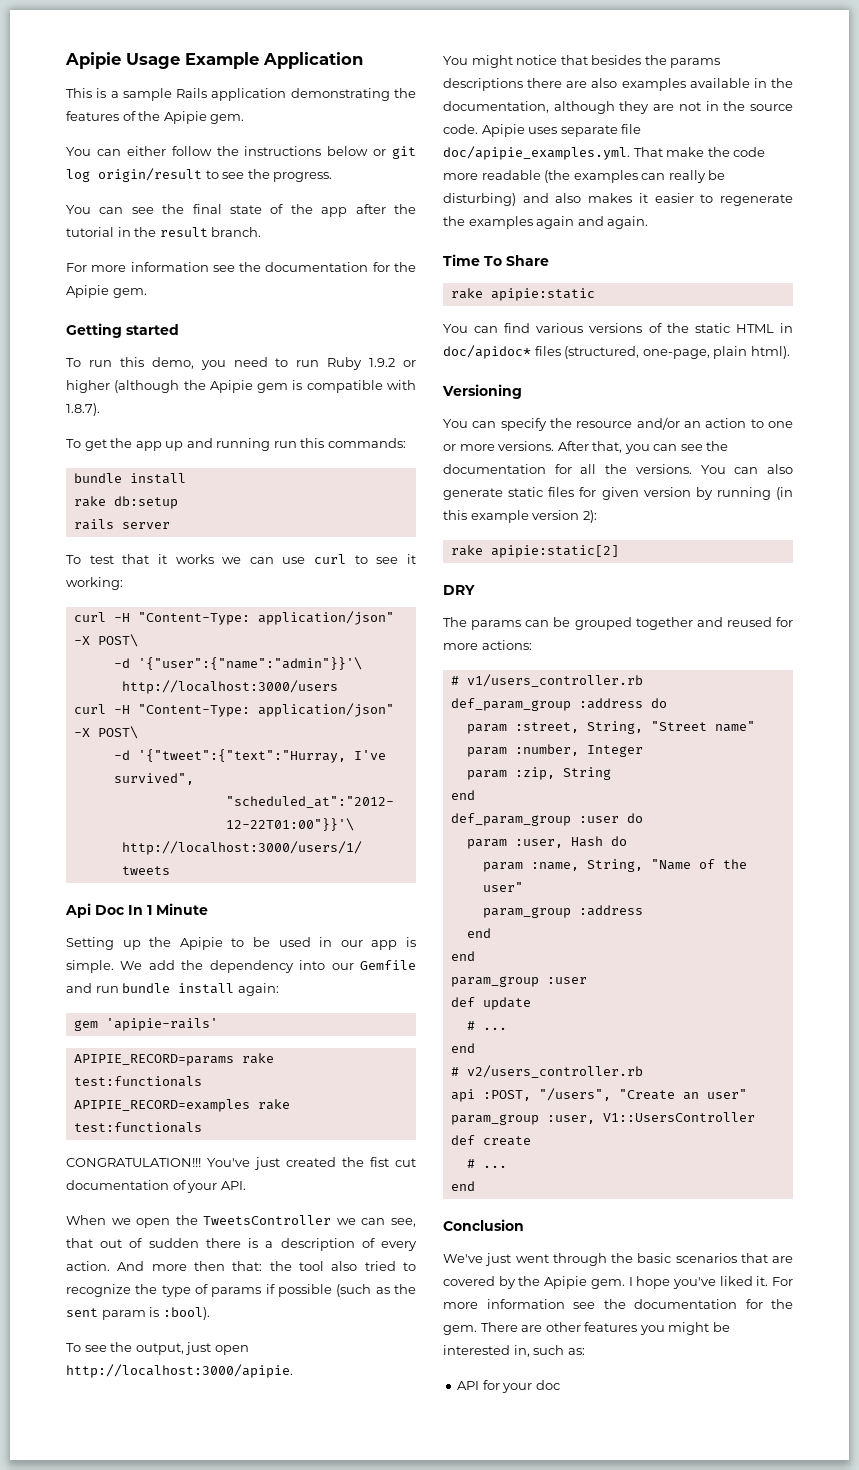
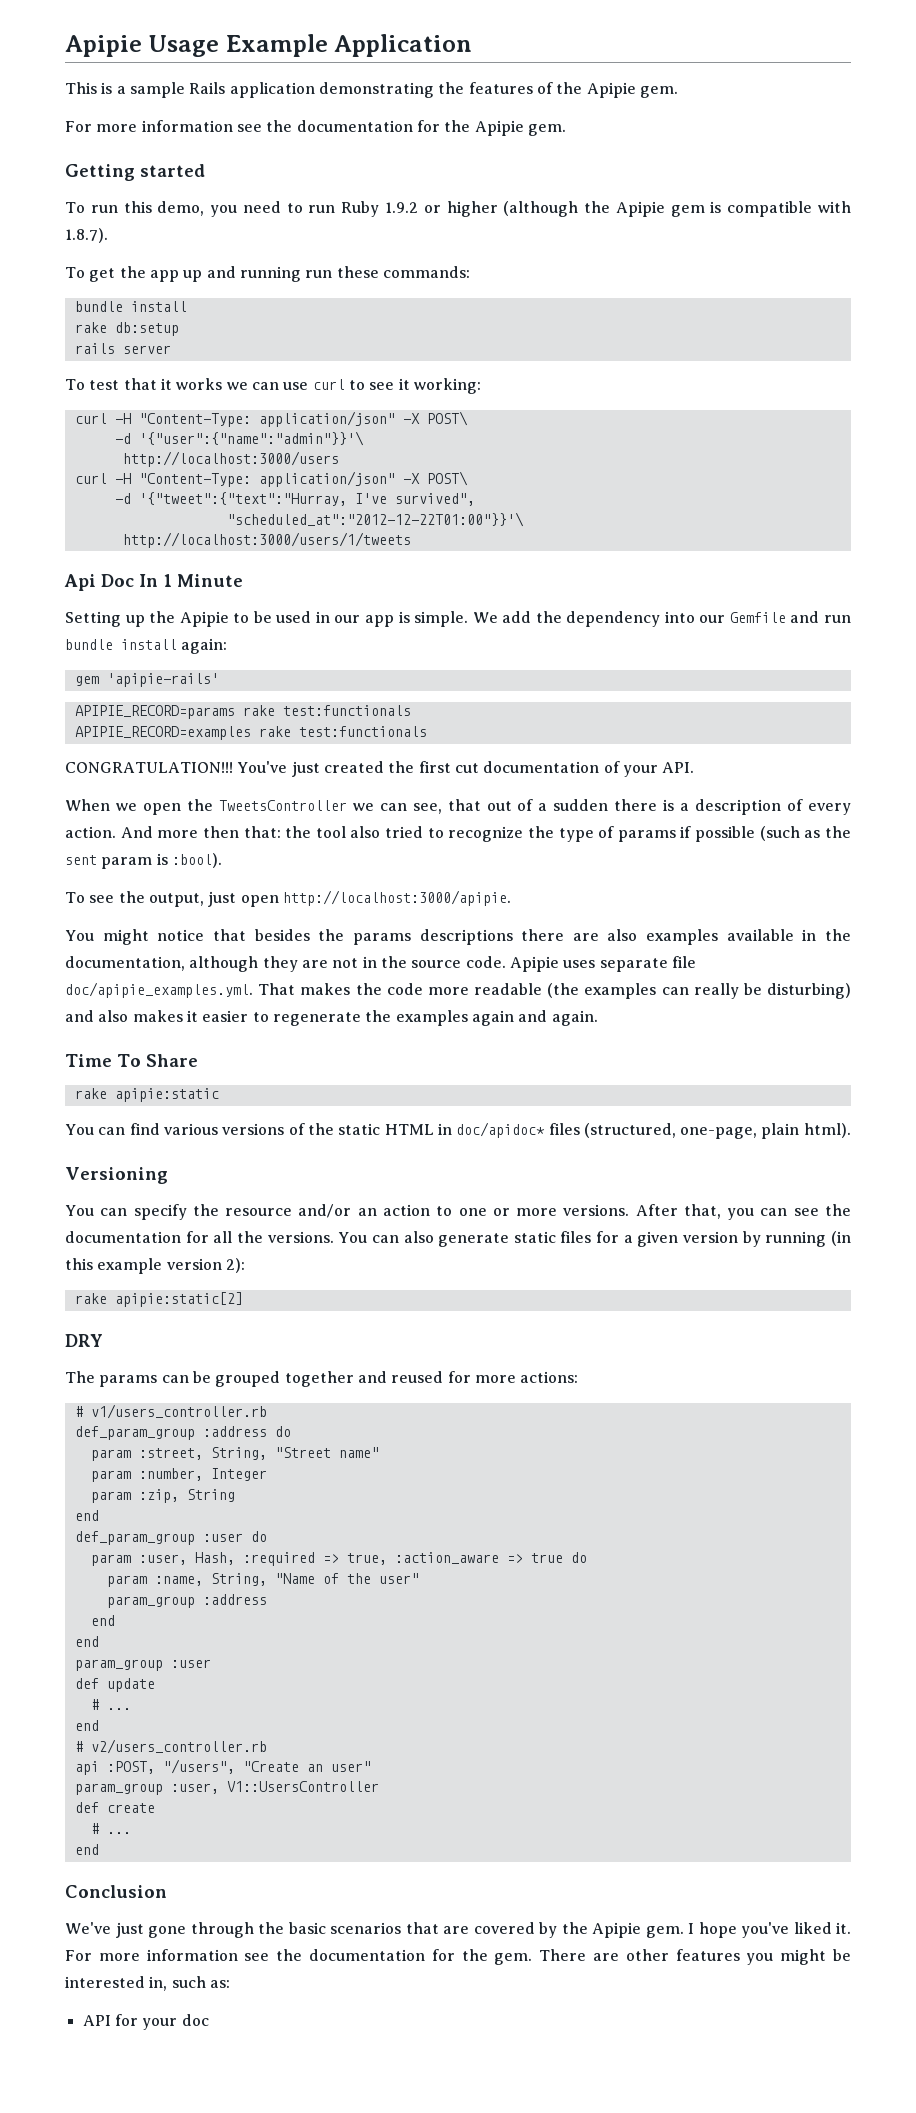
[66,146,416,159] [66,168,333,182] [66,204,416,217] [66,227,262,237] // You can either follow the instructions below or git log origin/result to see the progress. // You can see the final state of the app after the tutorial in the result branch. -> (678, 92) none
[300,438,325,448] this -> [336,266,379,278] these
[370,1157,389,1167] fist -> [418,761,451,773] first
(143, 1243) none -> [538,803,548,811] a
[666,147,705,157] make -> [300,983,351,995] makes
(597, 492) none -> [623,1235,633,1243] a
[570,836,603,847] Hash -> [194,1552,563,1566] Hash, :required => true, :action_aware => true
[515,1254,549,1263] went -> [148,1926,186,1938] gone

